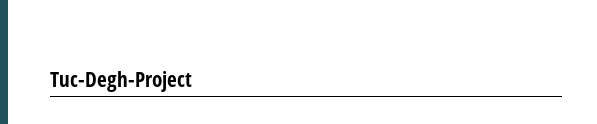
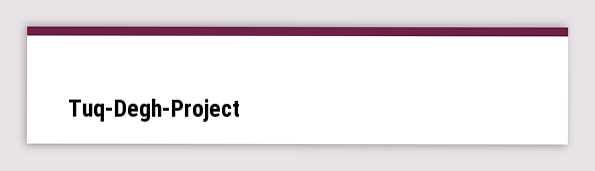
[50,71,192,92] Tuc-Degh-Project -> [67,98,240,122] Tuq-Degh-Project

